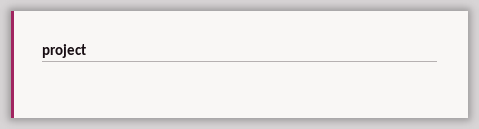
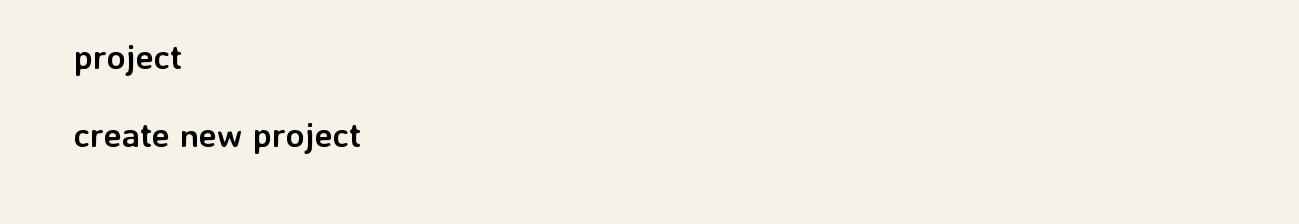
[42,44,86,58] project -> [74,45,182,76] [74,123,361,154] project // create new project

